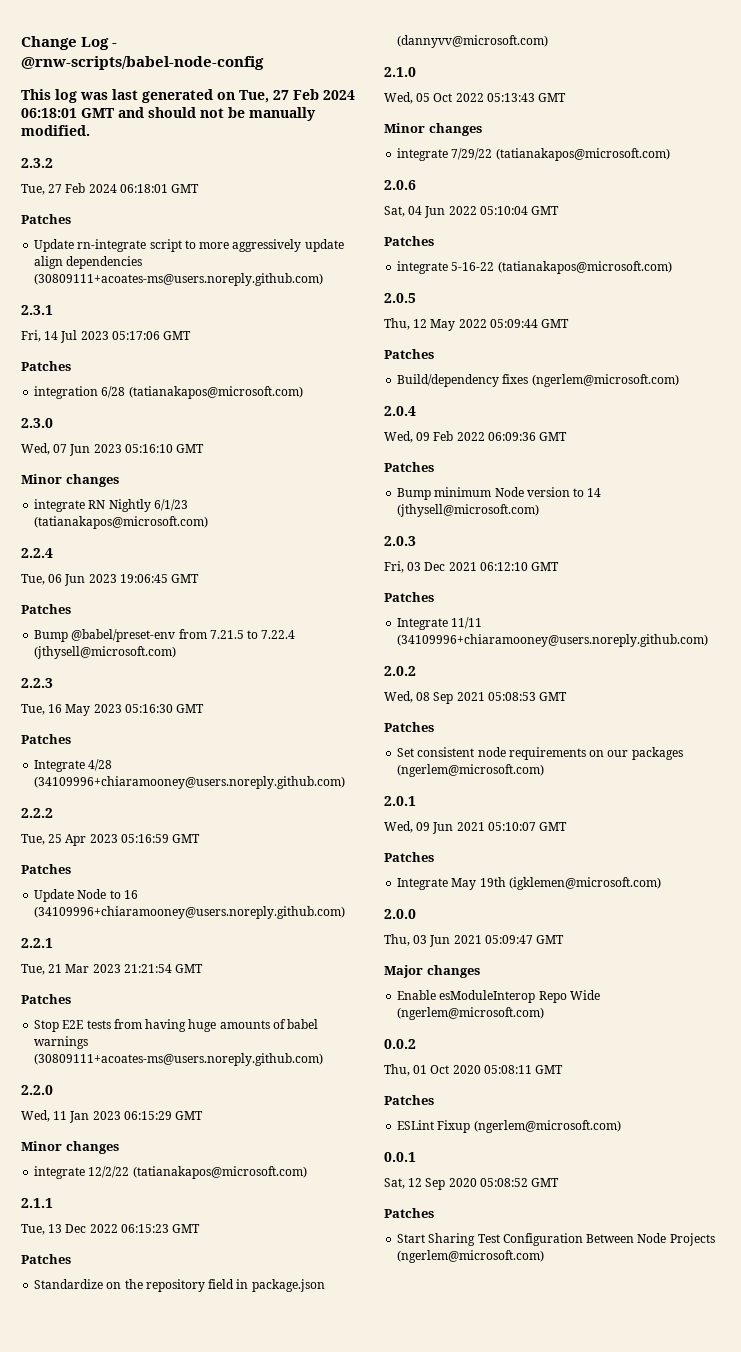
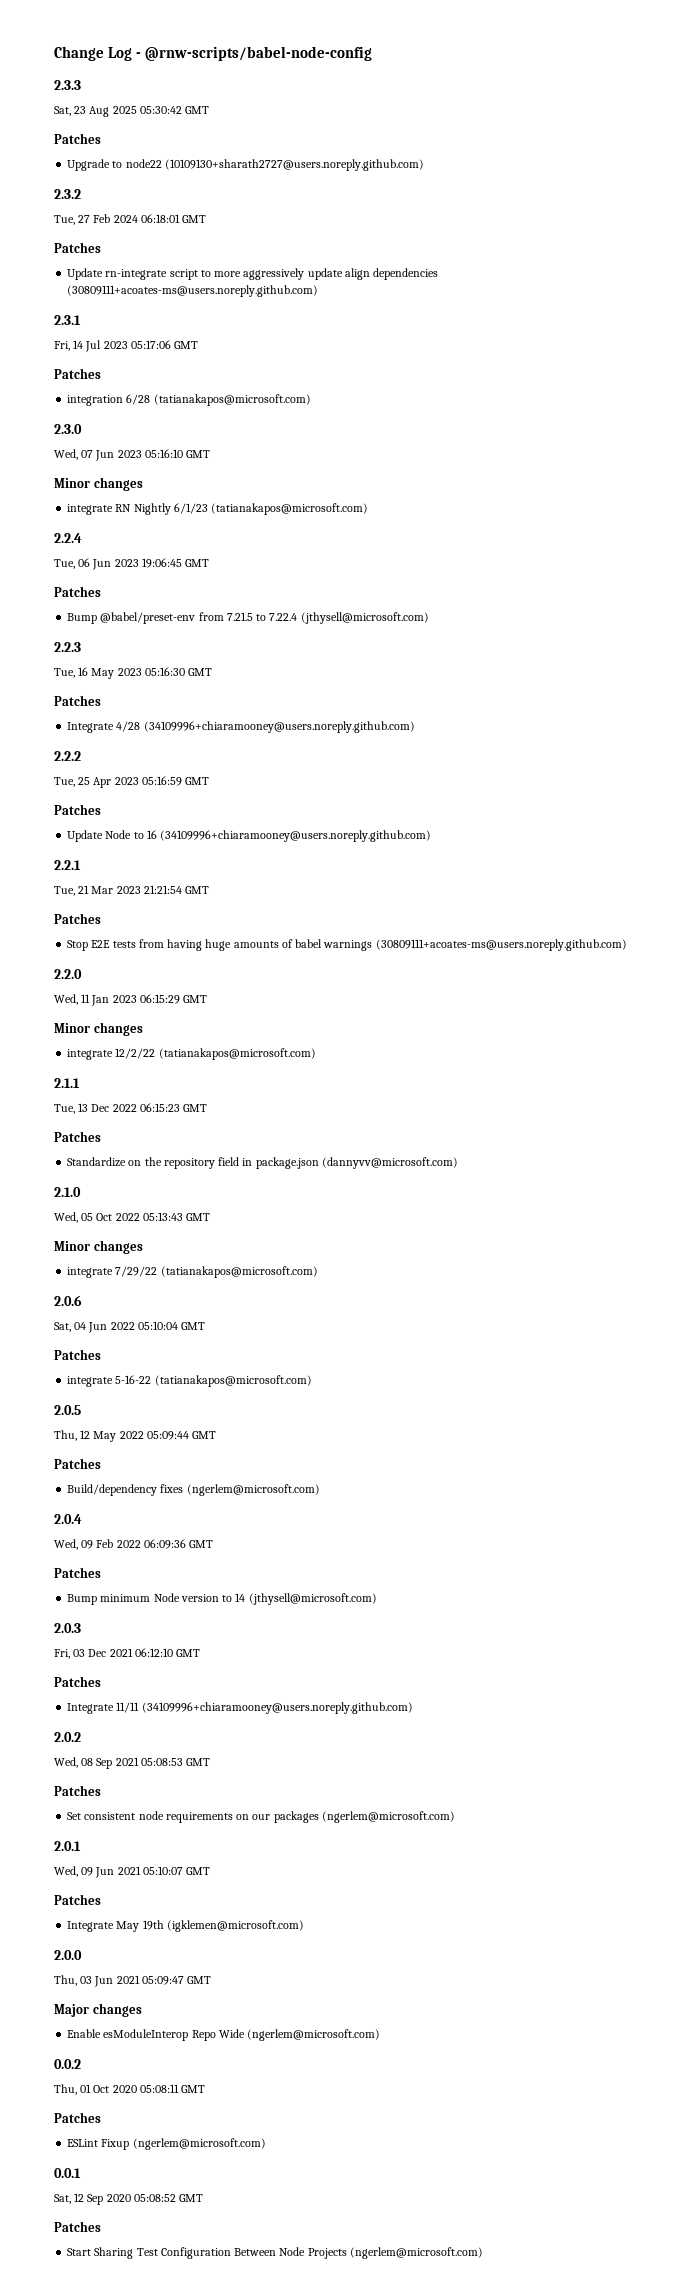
[21,89,355,103] [21,107,316,121] [21,125,90,136] This log was last generated on Tue, 27 Feb 2024 06:18:01 GMT and should not be manually modified. -> [54,80,81,90] [54,106,210,117] [54,133,101,144] [67,159,424,171] 2.3.3 // Sat, 23 Aug 2025 05:30:42 GMT // Patches // Upgrade to node22 (10109130+sharath2727@users.noreply.github.com)

